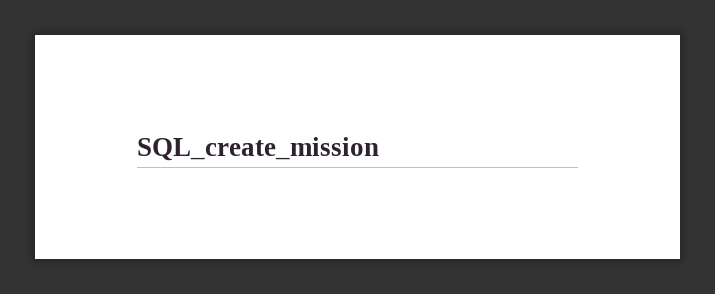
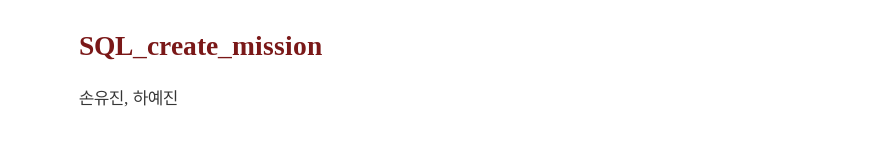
(379, 149) none -> [79,90,178,107] // 손유진, 하예진

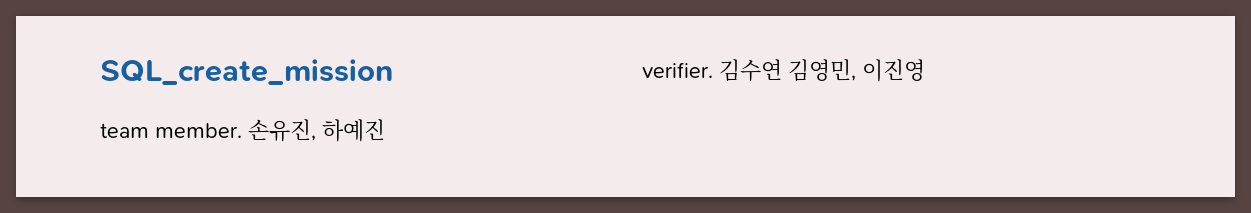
(322, 48) none -> [100,123,242,138] team member.
(178, 98) none -> [642,59,925,82] // verifier. 김수연 김영민, 이진영

